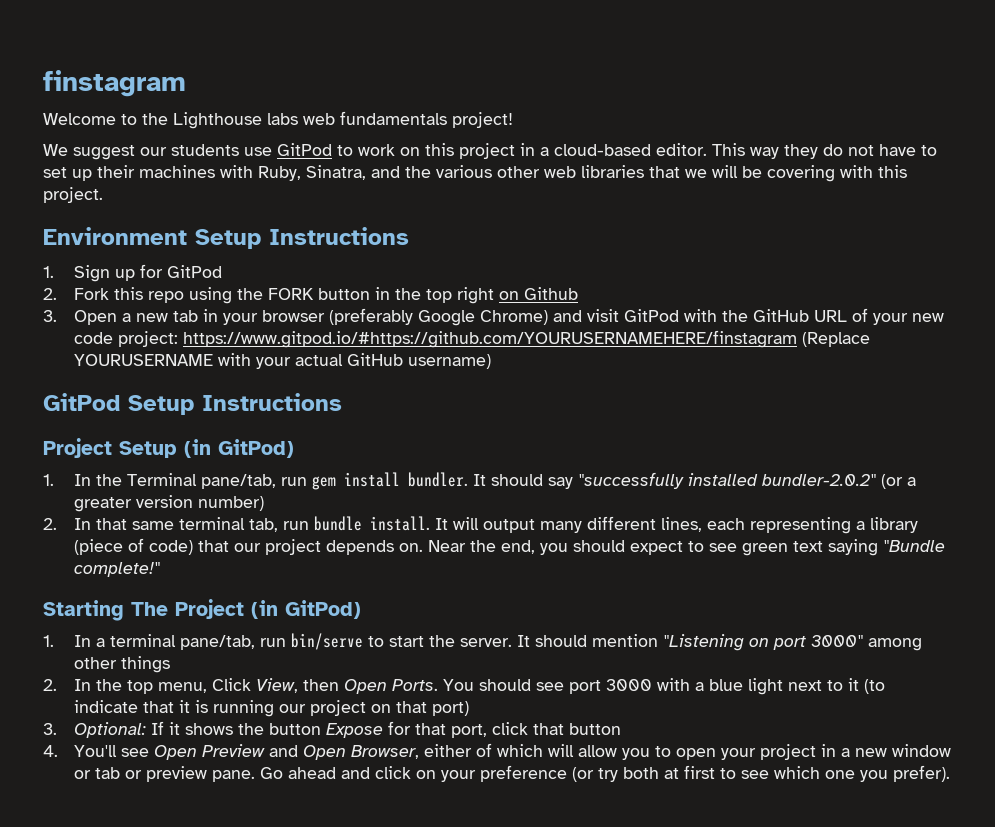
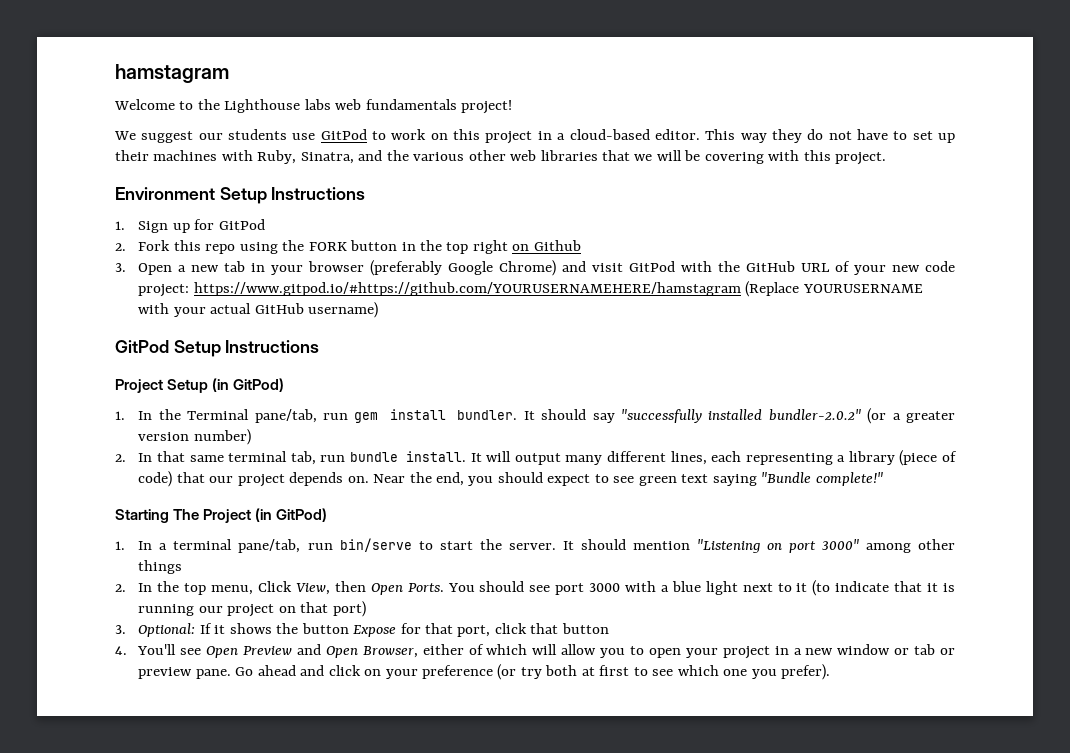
[43,70,186,97] finstagram -> [115,64,229,83] hamstagram
[183,330,798,348] https://www.gitpod.io/#https://github.com/YOURUSERNAMEHERE/finstagram -> [193,282,741,296] https://www.gitpod.io/#https://github.com/YOURUSERNAMEHERE/hamstagram

